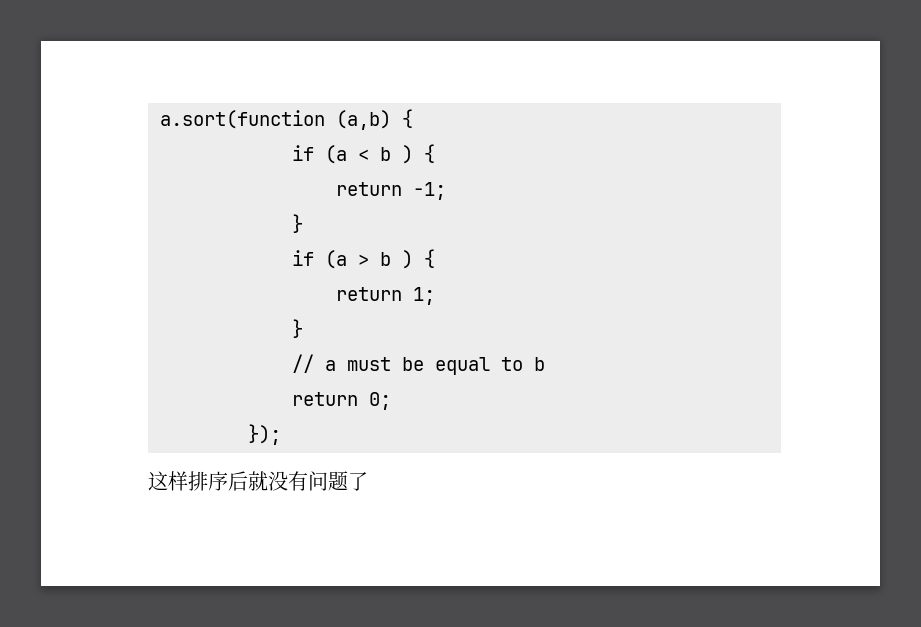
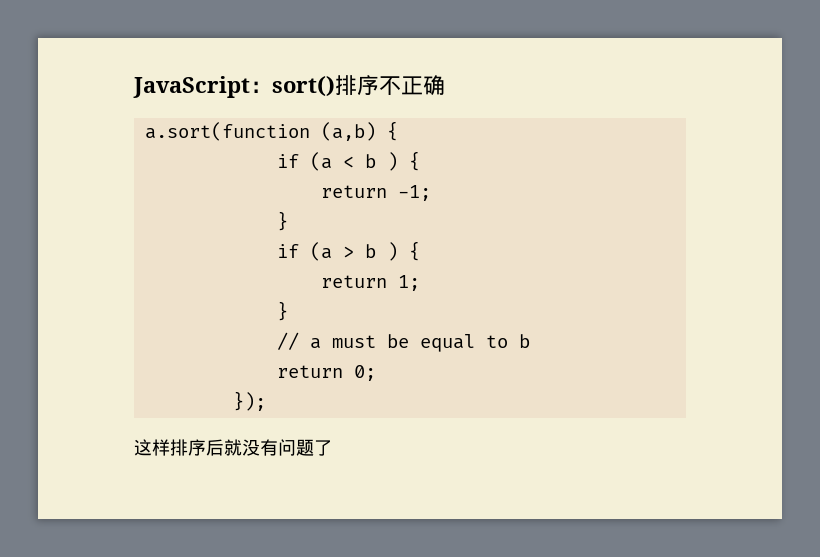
(160, 119) none -> [133,75,445,98] JavaScript：sort()排序不正确 //

